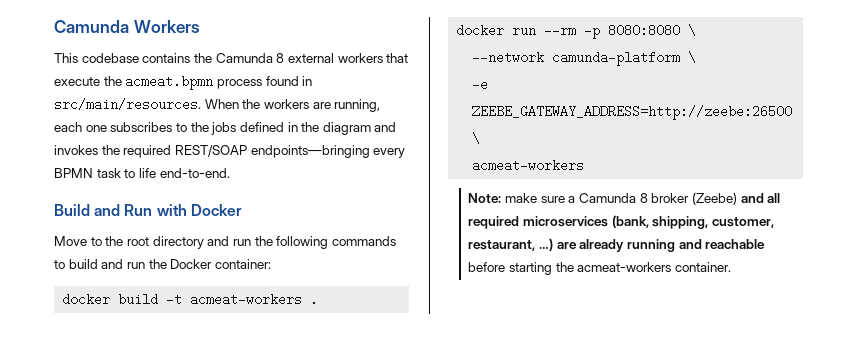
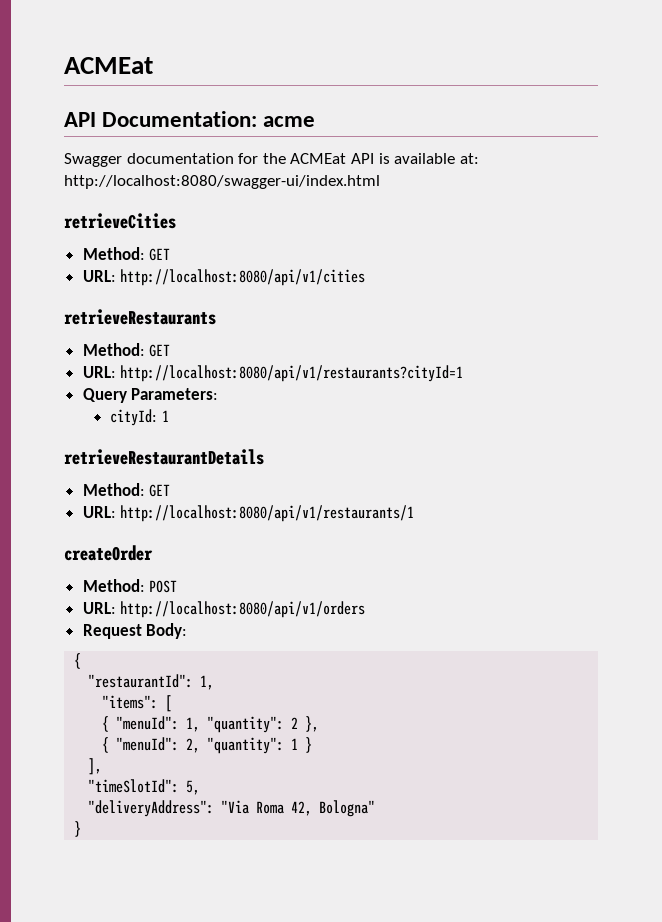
[54,20,200,33] [54,53,409,63] [54,75,313,90] [54,98,381,112] [54,122,397,135] [54,145,406,158] [54,168,230,178] [54,204,242,216] [54,236,396,249] [54,259,271,269] [62,293,319,306] [456,24,697,39] [472,51,697,66] [472,78,489,91] [472,105,793,120] [472,132,481,145] [472,159,585,172] [468,192,781,205] [468,215,774,229] [468,238,766,252] [468,262,731,275] Camunda Workers // This codebase contains the Camunda 8 external workers that execute the acmeat.bpmn process found in src/main/resources. When the workers are running, each one subscribes to the jobs defined in the diagram and invokes the required REST/SOAP endpoints—bringing every BPMN task to life end-to-end. // Build and Run with Docker // Move to the root directory and run the following commands to build and run the Docker container: // docker build -t acmeat-workers . // docker run --rm -p 8080:8080 \ // --network camunda-platform \ // -e ZEEBE_GATEWAY_ADDRESS=http://zeebe:26500 \ // acmeat-workers // Note: make sure a Camunda 8 broker (Zeebe) and all required microservices (bank, shipping, customer, restaurant, …) are already running and reachable before starting the acmeat-workers container. -> [64,57,153,74] [64,111,316,127] [64,153,479,167] [64,175,380,189] [64,213,176,229] [82,247,171,261] [82,269,366,286] [64,309,216,325] [82,343,171,357] [82,365,464,382] [82,388,219,403] [110,409,170,426] [64,449,264,465] [82,483,171,497] [82,505,415,522] [64,545,153,561] [82,579,178,593] [82,601,366,618] [82,623,188,639] [74,653,82,669] [88,674,215,690] [102,695,173,712] [102,716,320,733] [102,737,313,754] [88,758,103,775] [88,779,201,795] [88,800,376,817] [74,821,82,837] ACMEat // API Documentation: acme // Swagger documentation for the ACMEat API is available at: http://localhost:8080/swagger-ui/index.html // retrieveCities // Method: GET // URL: http://localhost:8080/api/v1/cities // retrieveRestaurants // Method: GET // URL: http://localhost:8080/api/v1/restaurants?cityId=1 // Query Parameters: // cityId: 1 // retrieveRestaurantDetails // Method: GET // URL: http://localhost:8080/api/v1/restaurants/1 // createOrder // Method: POST // URL: http://localhost:8080/api/v1/orders // Request Body: // { // "restaurantId": 1, // "items": [ // { "menuId": 1, "quantity": 2 }, // { "menuId": 2, "quantity": 1 } // ], // "timeSlotId": 5, // "deliveryAddress": "Via Roma 42, Bologna" // }

